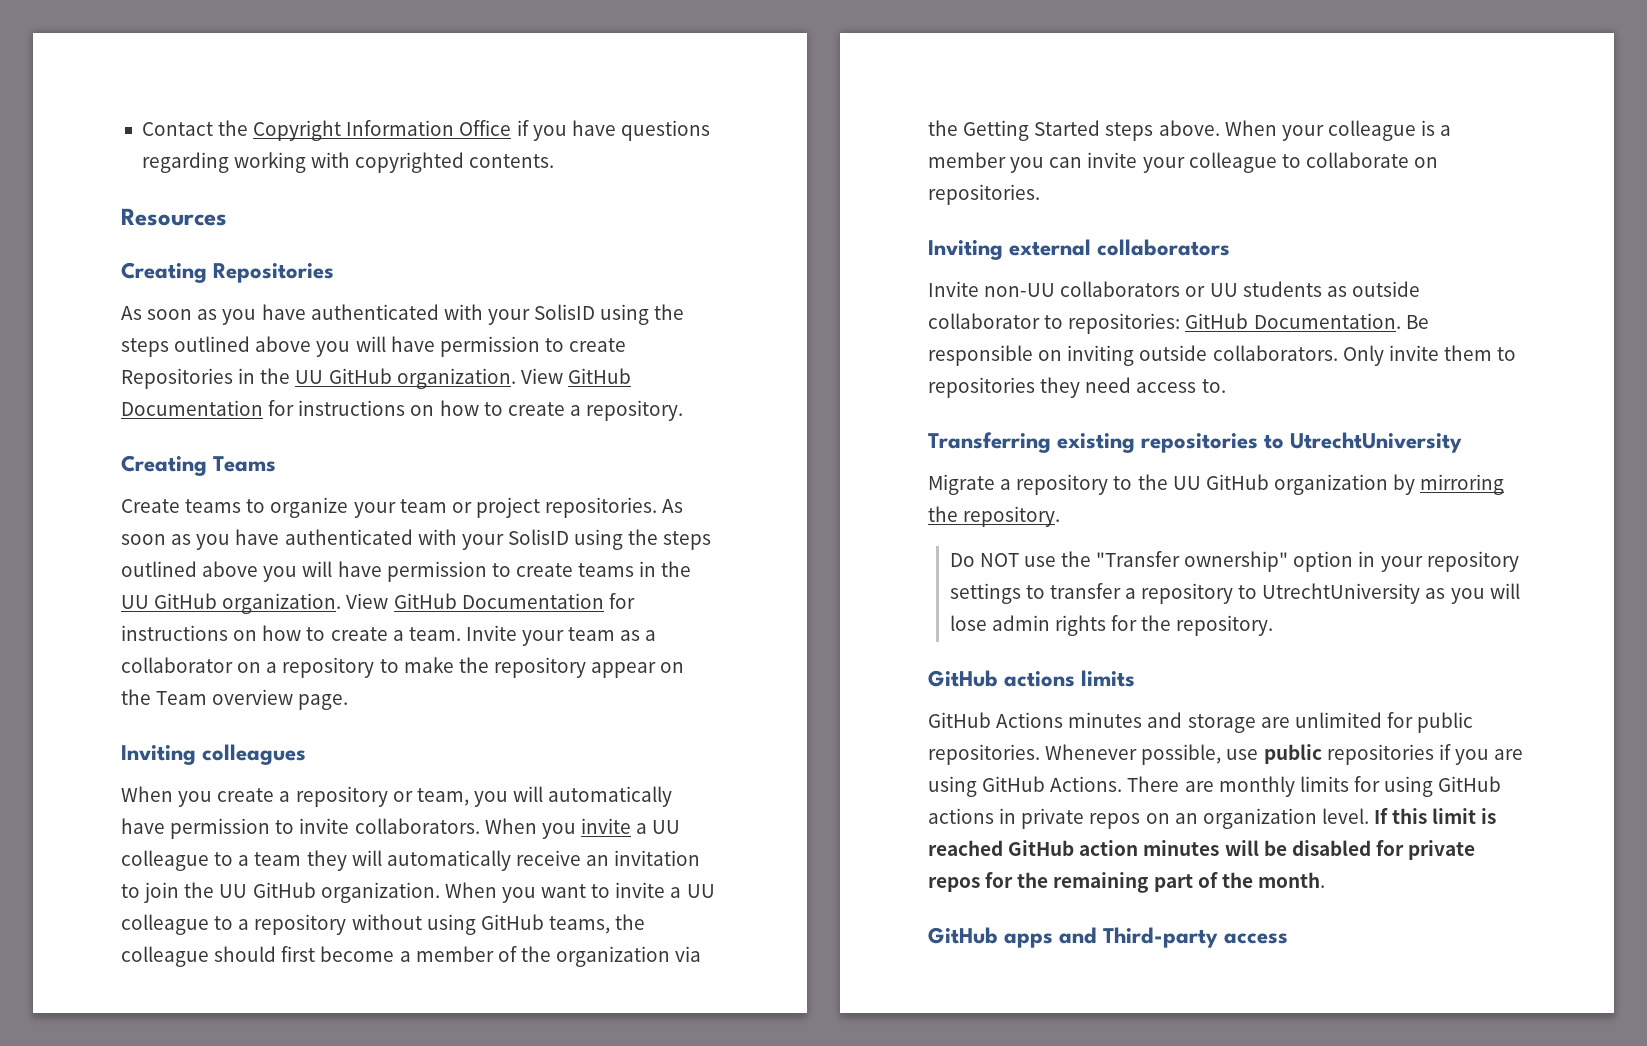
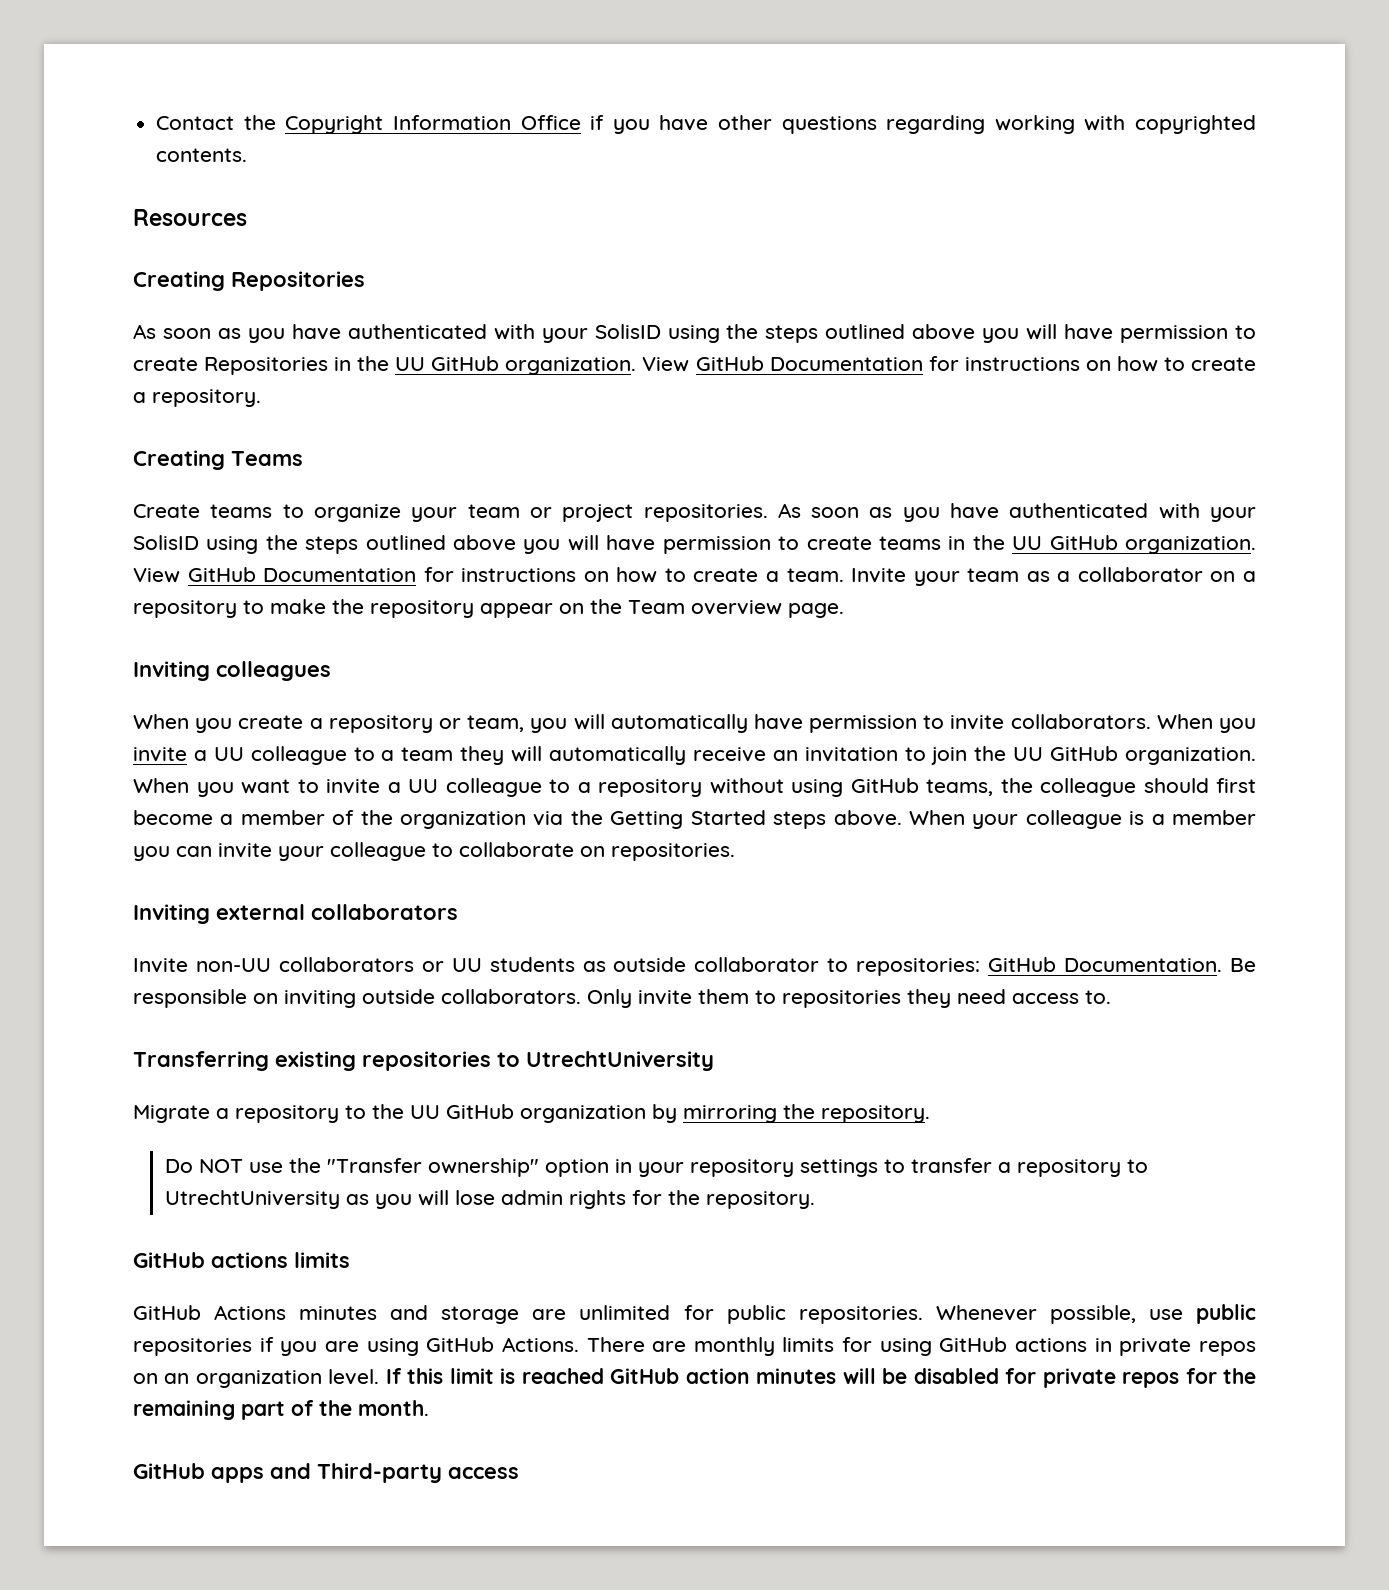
(616, 128) none -> [717,115,772,130] other

